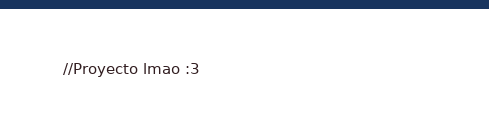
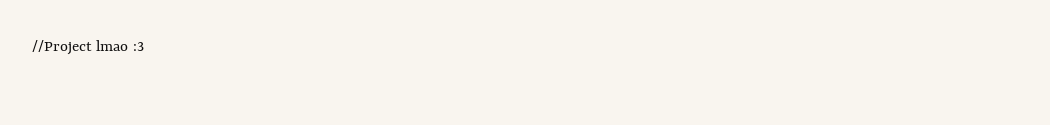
[63,63,138,77] //Proyecto -> [32,40,92,55] //Project

